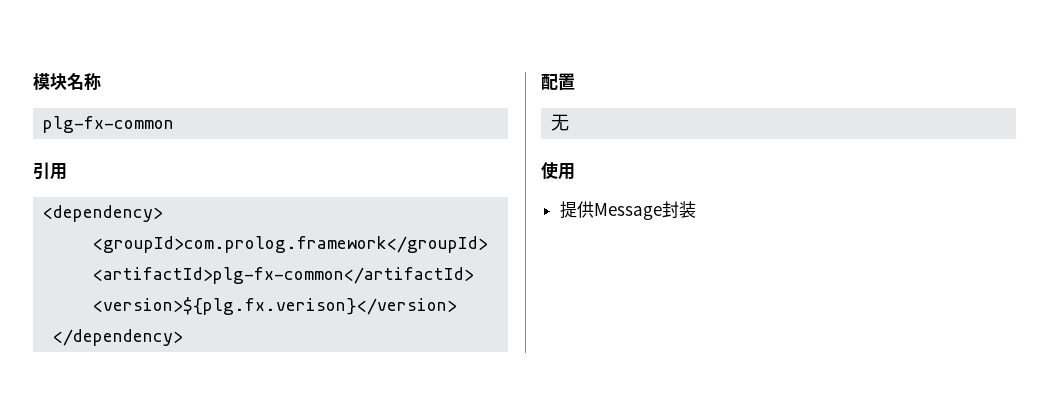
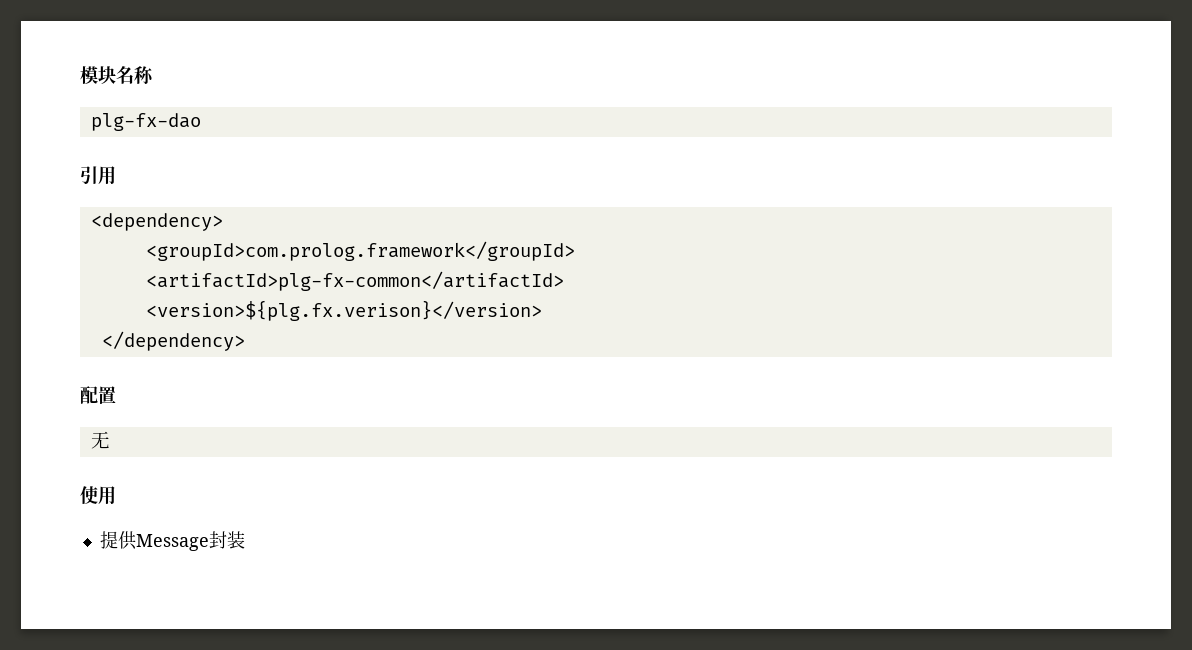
[43,116,175,133] plg-fx-common -> [90,113,201,131] plg-fx-dao

